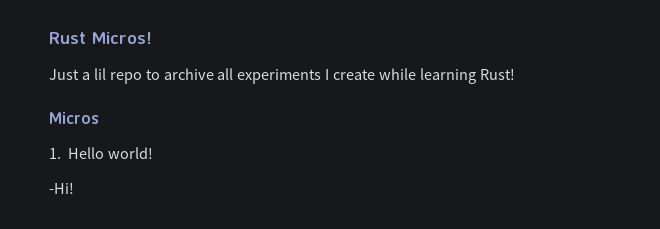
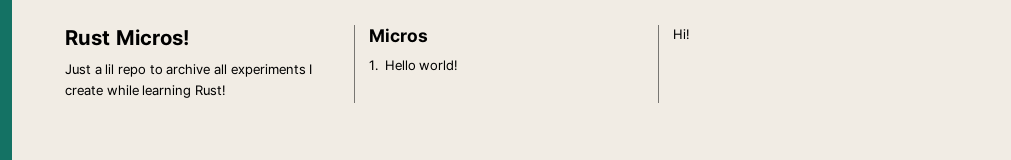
[49,182,74,194] -Hi! -> [673,29,689,40] Hi!

